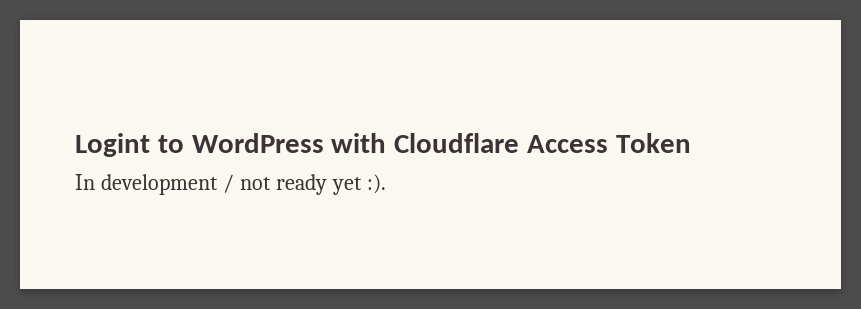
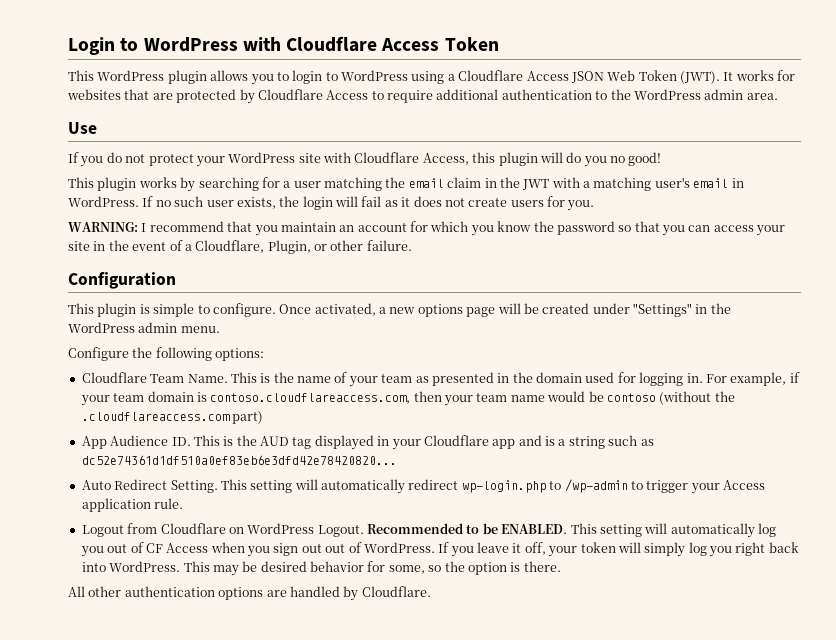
[75,133,150,157] Logint -> [68,37,115,55] Login
[75,174,386,195] In development / not ready yet :). -> [68,70,796,85] [67,89,778,104] [68,122,97,134] [68,152,662,167] [68,177,744,192] [68,196,595,211] [68,221,786,236] [68,240,412,254] [68,272,176,289] [68,303,731,317] [68,322,220,333] [68,347,265,361] [81,372,800,387] [80,391,735,406] [81,411,264,424] [81,435,654,450] [81,455,397,465] [81,479,765,494] [81,498,184,512] [81,523,776,538] [80,542,799,557] [81,561,561,576] [68,586,431,601] This WordPress plugin allows you to login to WordPress using a Cloudflare Access JSON Web Token (JWT). It works for websites that are protected by Cloudflare Access to require additional authentication to the WordPress admin area. // Use // If you do not protect your WordPress site with Cloudflare Access, this plugin will do you no good! // This plugin works by searching for a user matching the email claim in the JWT with a matching user's email in WordPress. If no such user exists, the login will fail as it does not create users for you. // WARNING: I recommend that you maintain an account for which you know the password so that you can access your site in the event of a Cloudflare, Plugin, or other failure. // Configuration // This plugin is simple to configure. Once activated, a new options page will be created under "Settings" in the WordPress admin menu. // Configure the following options: // Cloudflare Team Name. This is the name of your team as presented in the domain used for logging in. For example, if your team domain is contoso.cloudflareaccess.com, then your team name would be contoso (without the .cloudflareaccess.com part) // App Audience ID. This is the AUD tag displayed in your Cloudflare app and is a string such as dc52e74361d1df510a0ef83eb6e3dfd42e78420820... // Auto Redirect Setting. This setting will automatically redirect wp-login.php to /wp-admin to trigger your Access application rule. // Logout from Cloudflare on WordPress Logout. Recommended to be ENABLED. This setting will automatically log you out of CF Access when you sign out out of WordPress. If you leave it off, your token will simply log you right back into WordPress. This may be desired behavior for some, so the option is there. // All other authentication options are handled by Cloudflare.

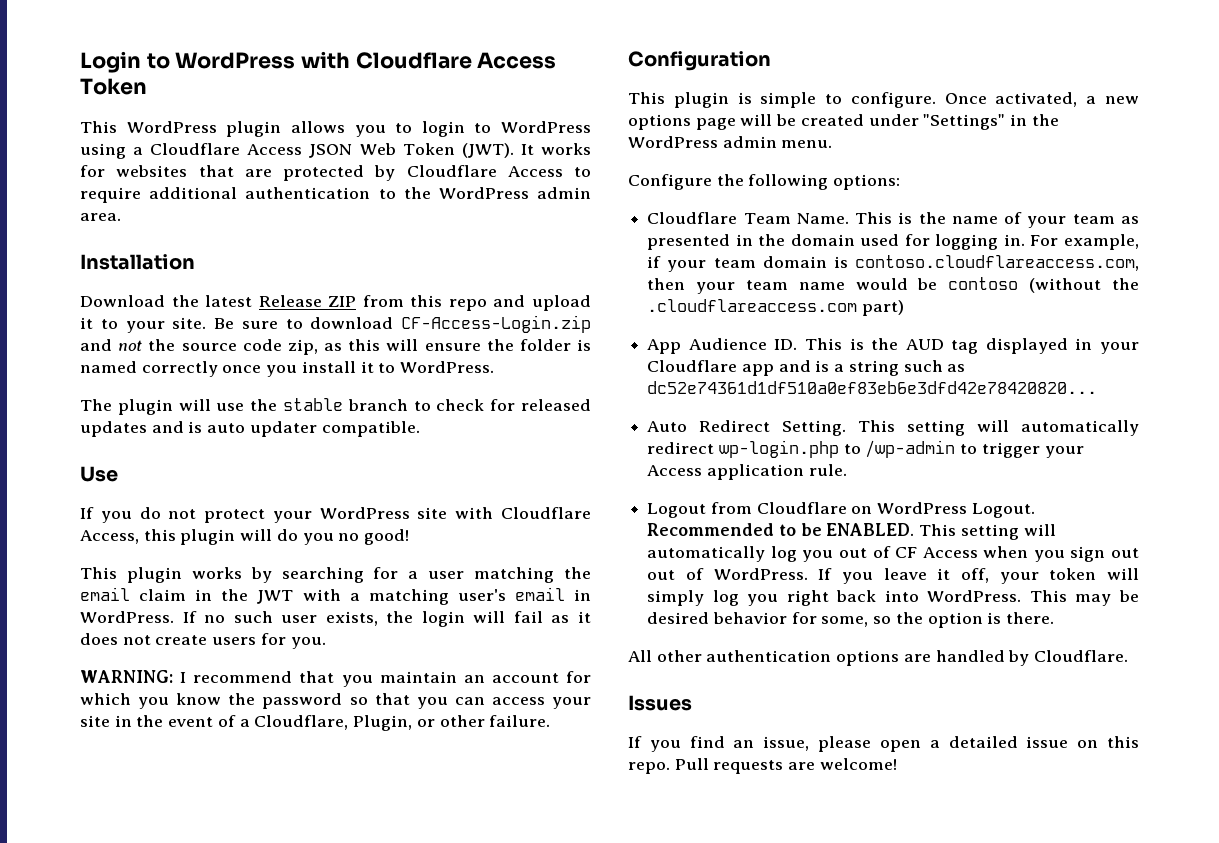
(778, 96) none -> [80,254,195,270] [80,295,591,311] [80,315,591,333] [80,339,592,355] [80,361,495,377] [80,398,591,415] [80,421,420,437] // Installation // Download the latest Release ZIP from this repo and upload it to your site. Be sure to download CF-Access-Login.zip and not the source code zip, as this will ensure the folder is named correctly once you install it to WordPress. // The plugin will use the stable branch to check for released updates and is auto updater compatible.
(431, 591) none -> [628,695,692,711] [628,736,1139,752] [628,758,897,774] // Issues // If you find an issue, please open a detailed issue on this repo. Pull requests are welcome!

